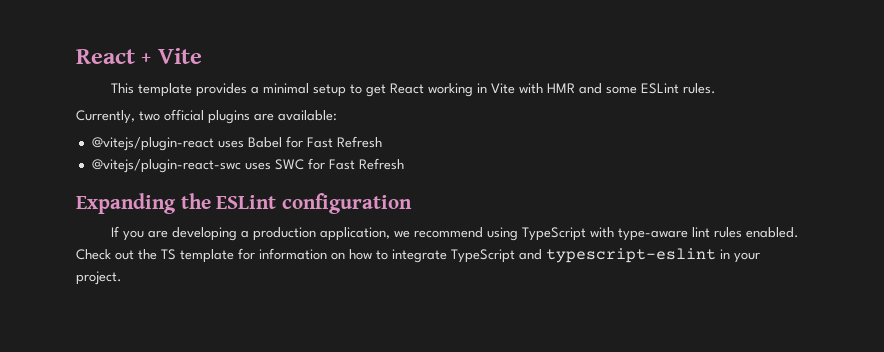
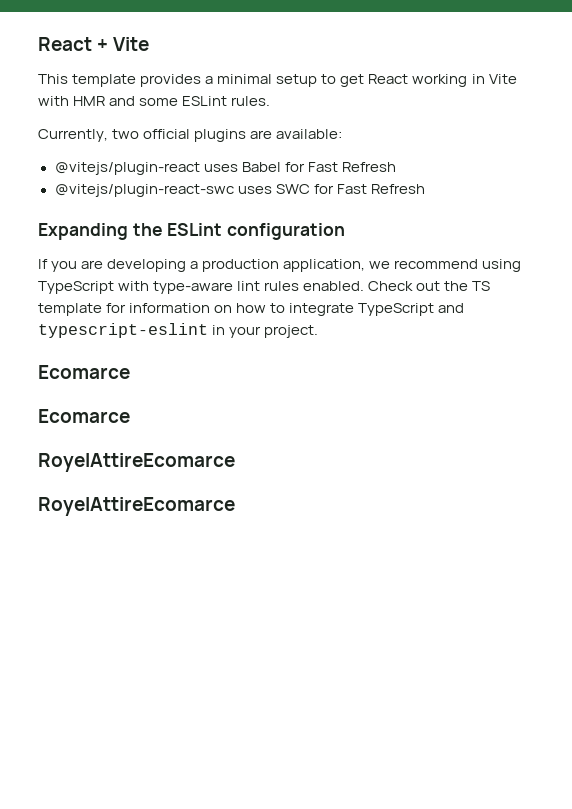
(122, 278) none -> [38,365,130,379] [38,409,130,423] [38,453,235,472] [38,497,235,516] // Ecomarce // Ecomarce // RoyelAttireEcomarce // RoyelAttireEcomarce

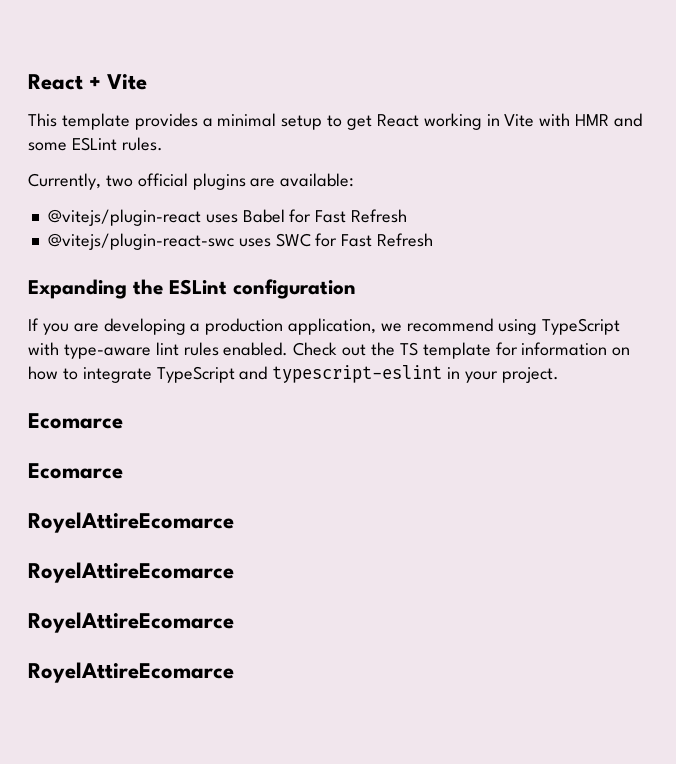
(235, 506) none -> [28,612,234,633] [28,662,234,683] // RoyelAttireEcomarce // RoyelAttireEcomarce

